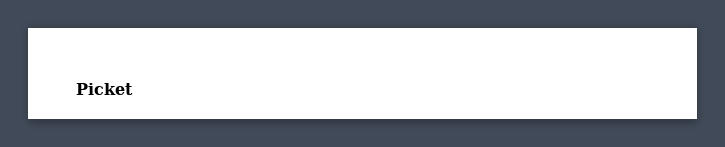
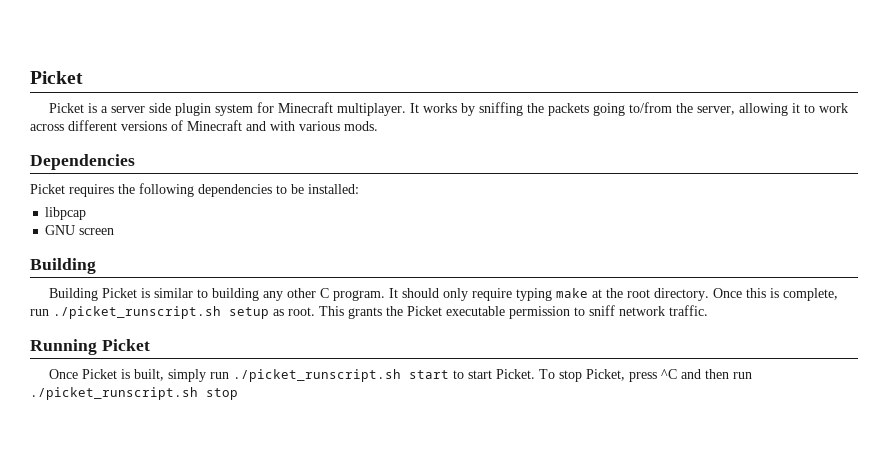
[76,83,133,95] Picket -> [30,71,83,84] [49,102,849,116] [30,120,378,131] [30,154,135,170] [30,183,359,197] [45,207,87,220] [45,225,115,235] [30,258,96,274] [49,288,839,301] [30,305,708,319] [30,339,150,355] [49,369,753,382] [30,387,238,400] Picket // Picket is a server side plugin system for Minecraft multiplayer. It works by sniffing the packets going to/from the server, allowing it to work across different versions of Minecraft and with various mods. // Dependencies // Picket requires the following dependencies to be installed: // libpcap // GNU screen // Building // Building Picket is similar to building any other C program. It should only require typing make at the root directory. Once this is complete, run ./picket_runscript.sh setup as root. This grants the Picket executable permission to sniff network traffic. // Running Picket // Once Picket is built, simply run ./picket_runscript.sh start to start Picket. To stop Picket, press ^C and then run ./picket_runscript.sh stop

